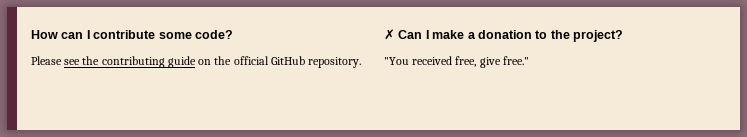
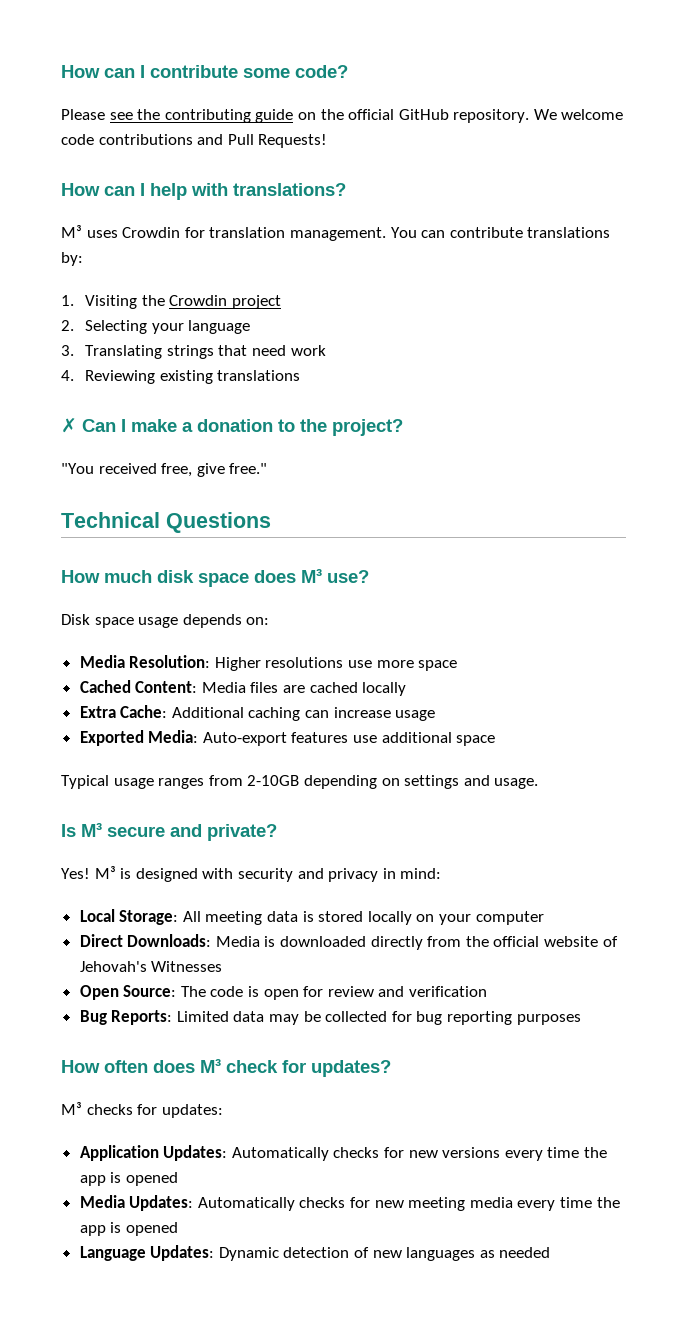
(362, 62) none -> [533,109,624,120] [61,134,328,148] [61,183,346,200] [61,225,611,241] [61,252,83,266] [61,295,282,309] [61,320,251,334] [61,345,326,359] [61,370,301,384] We welcome code contributions and Pull Requests! // How can I help with translations? // M³ uses Crowdin for translation management. You can contribute translations by: // 1. Visiting the Crowdin project // 2. Selecting your language // 3. Translating strings that need work // 4. Reviewing existing translations
(529, 60) none -> [61,512,271,533] [61,569,369,587] [61,614,270,628] [79,655,458,671] [79,680,407,696] [79,705,436,721] [79,730,496,746] [61,775,539,789] [61,823,277,841] [61,866,442,882] [79,909,544,925] [79,934,618,950] [79,961,223,972] [79,985,488,1000] [79,1010,581,1025] [61,1059,391,1077] [61,1102,223,1118] [79,1145,608,1161] [79,1172,178,1186] [79,1195,620,1211] [79,1222,178,1236] [79,1245,551,1261] // Technical Questions // How much disk space does M³ use? // Disk space usage depends on: // Media Resolution: Higher resolutions use more space // Cached Content: Media files are cached locally // Extra Cache: Additional caching can increase usage // Exported Media: Auto-export features use additional space // Typical usage ranges from 2-10GB depending on settings and usage. // Is M³ secure and private? // Yes! M³ is designed with security and privacy in mind: // Local Storage: All meeting data is stored locally on your computer // Direct Downloads: Media is downloaded directly from the official website of Jehovah's Witnesses // Open Source: The code is open for review and verification // Bug Reports: Limited data may be collected for bug reporting purposes // How often does M³ check for updates? // M³ checks for updates: // Application Updates: Automatically checks for new versions every time the app is opened // Media Updates: Automatically checks for new meeting media every time the app is opened // Language Updates: Dynamic detection of new languages as needed

